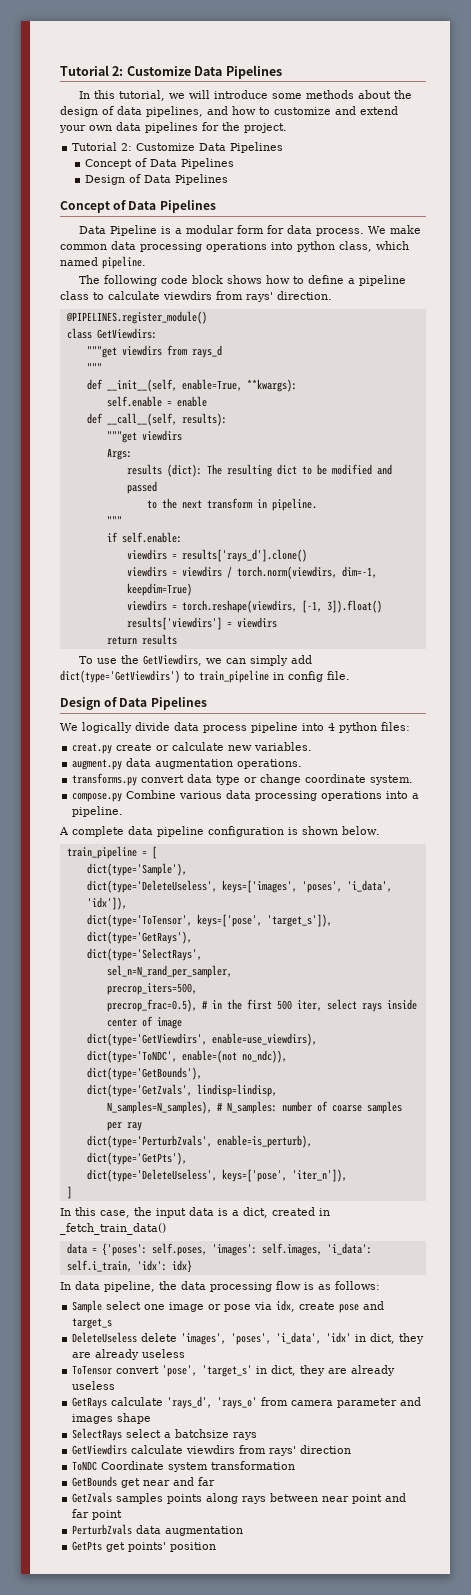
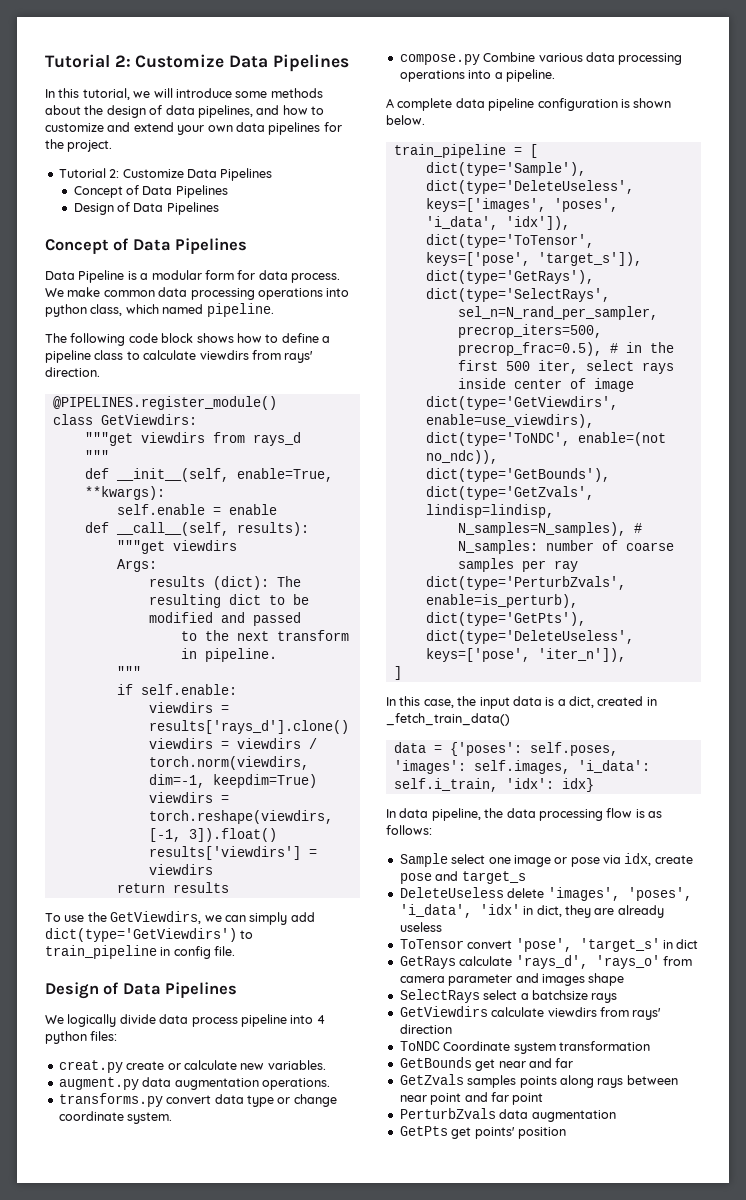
[271,1365,396,1376] [72,1381,116,1390] dict, they are already useless -> [676,939,699,949] dict

